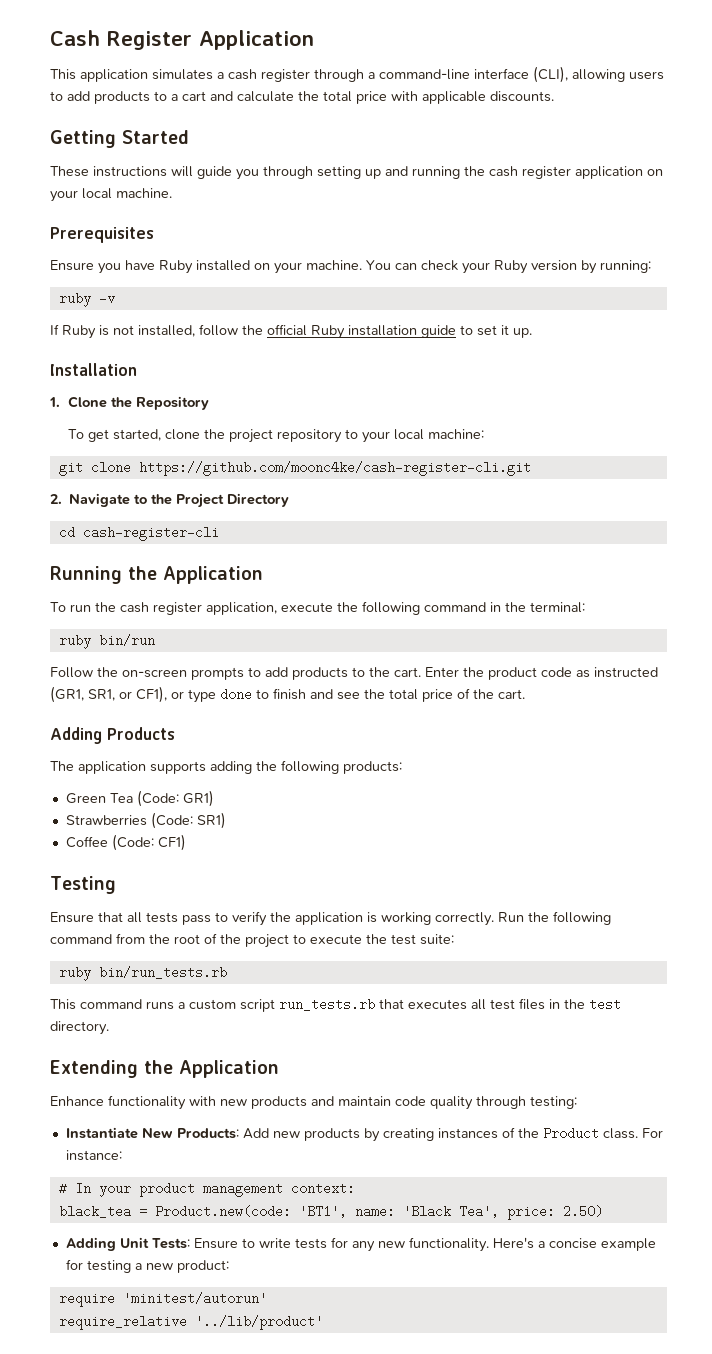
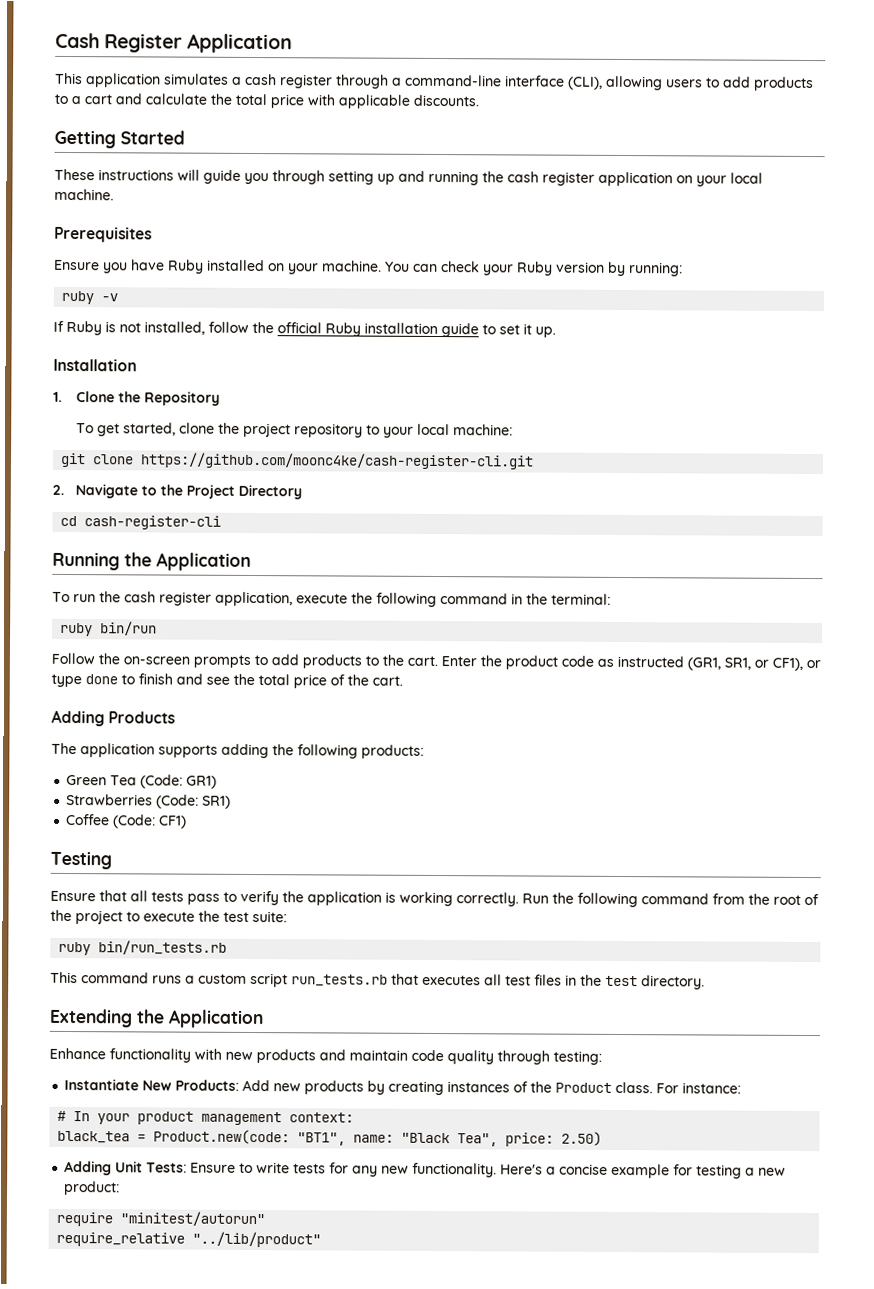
[298,1205,499,1218] 'BT1', name: 'Black Tea', -> [297,1132,499,1147] "BT1", name: "Black Tea",
[122,1292,267,1305] 'minitest/autorun' -> [120,1211,266,1227] "minitest/autorun"
[194,1315,323,1330] '../lib/product' -> [192,1231,322,1248] "../lib/product"

